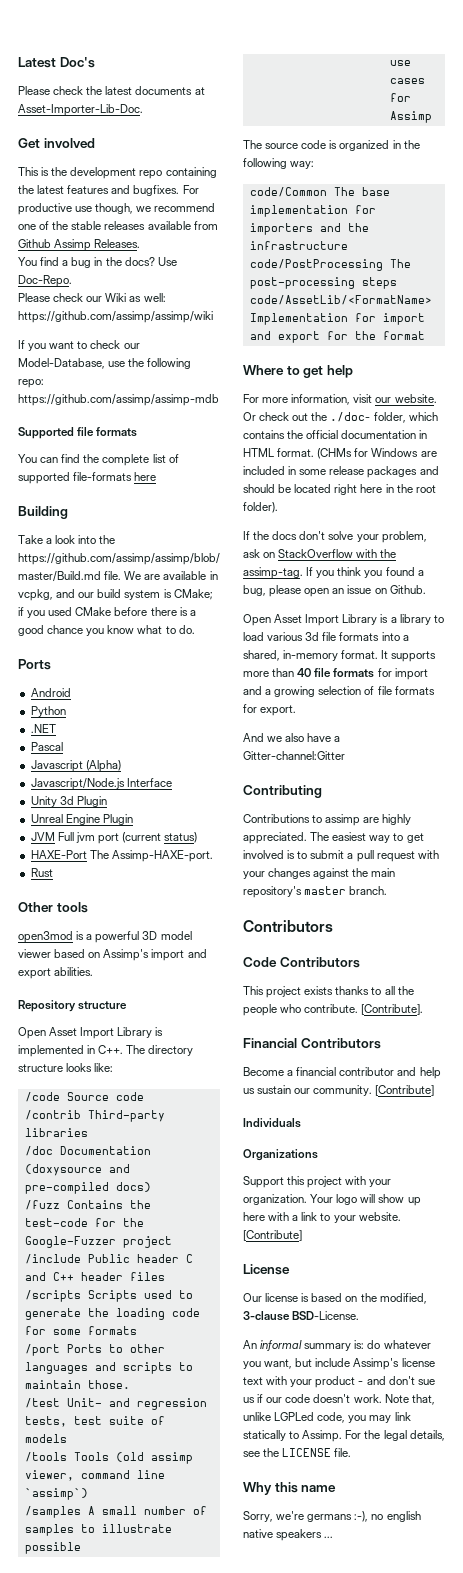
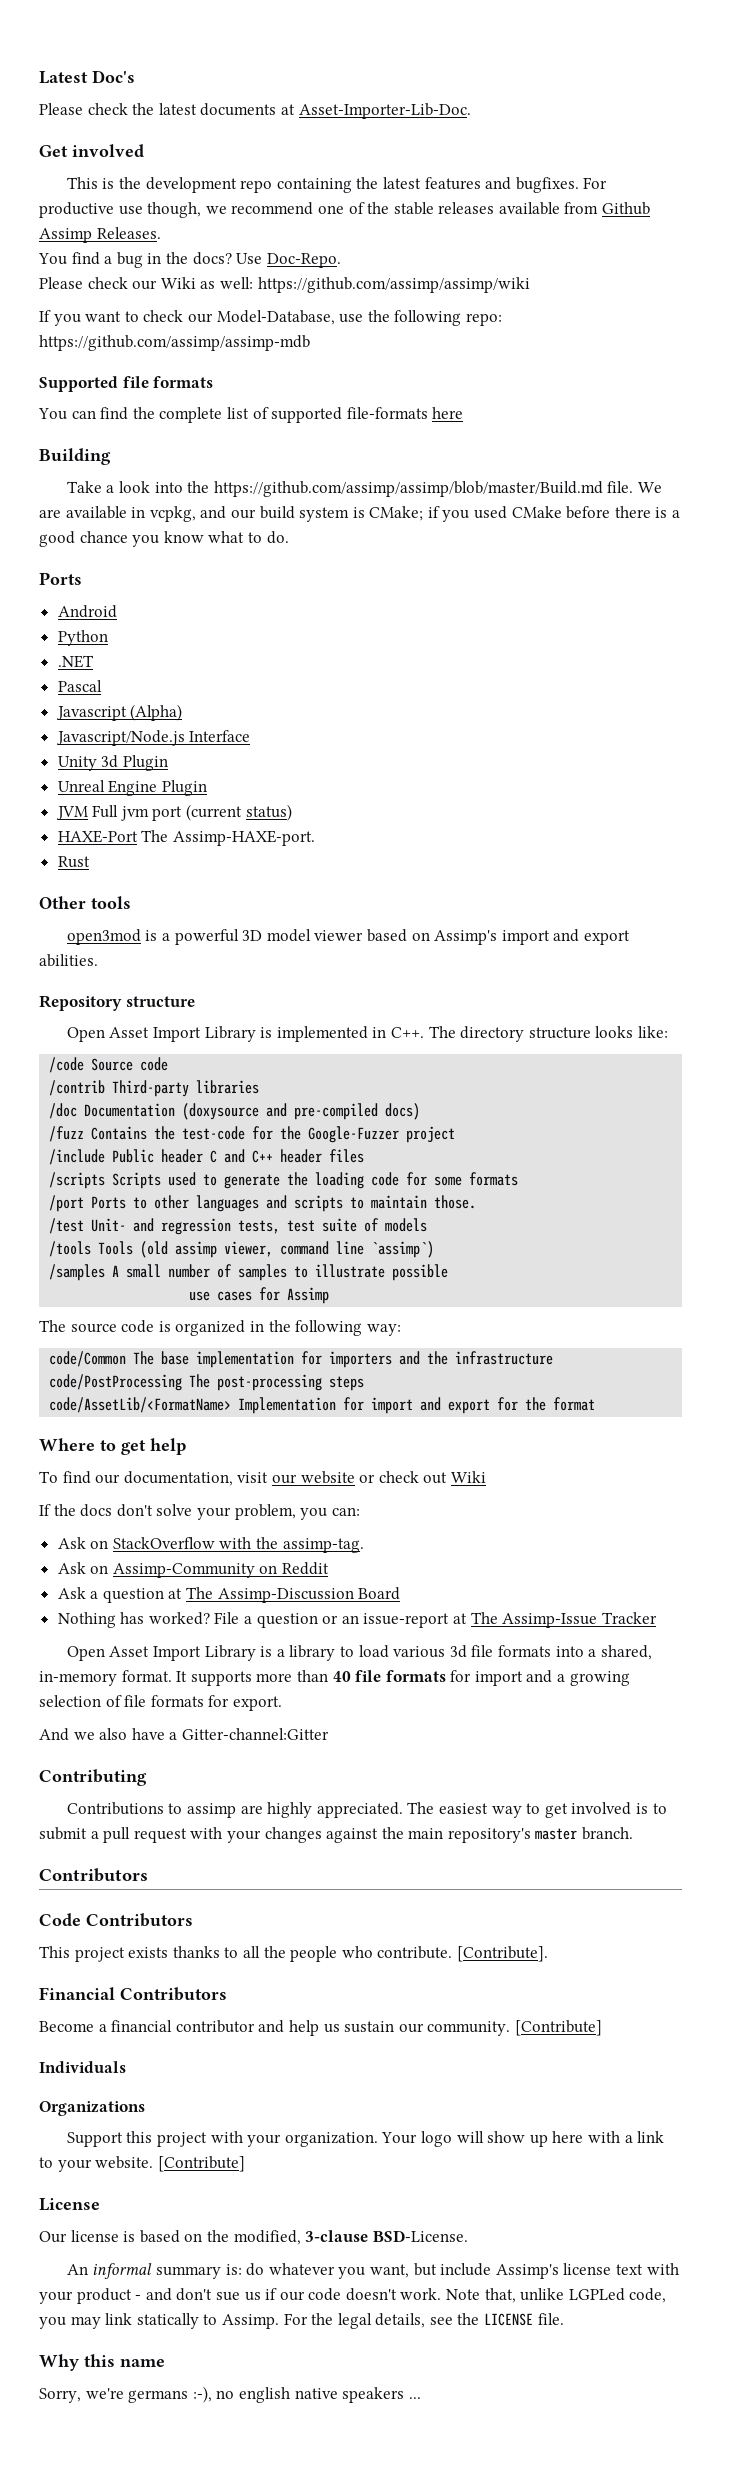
[243,394,437,405] [243,412,438,423] [243,430,428,439] [243,448,437,459] [243,466,439,478] [243,484,436,495] [243,502,278,513] For more information, visit our website. Or check out the ./doc- folder, which contains the official documentation in HTML format. (CHMs for Windows are included in some release packages and should be located right here in the root folder). -> [39,1471,486,1486] To find our documentation, visit our website or check out Wiki
[243,549,260,558] ask -> [300,1507,360,1520] [57,1537,86,1549] you can: // Ask
[306,567,424,578] [243,585,426,597] If you think you found a bug, please open an issue on Github. -> [57,1562,330,1578] [57,1587,401,1603] [57,1612,657,1628] // Ask on Assimp-Community on Reddit // Ask a question at The Assimp-Discussion Board // Nothing has worked? File a question or an issue-report at The Assimp-Issue Tracker

